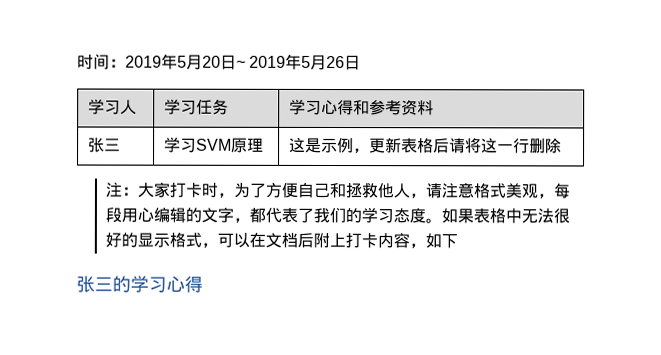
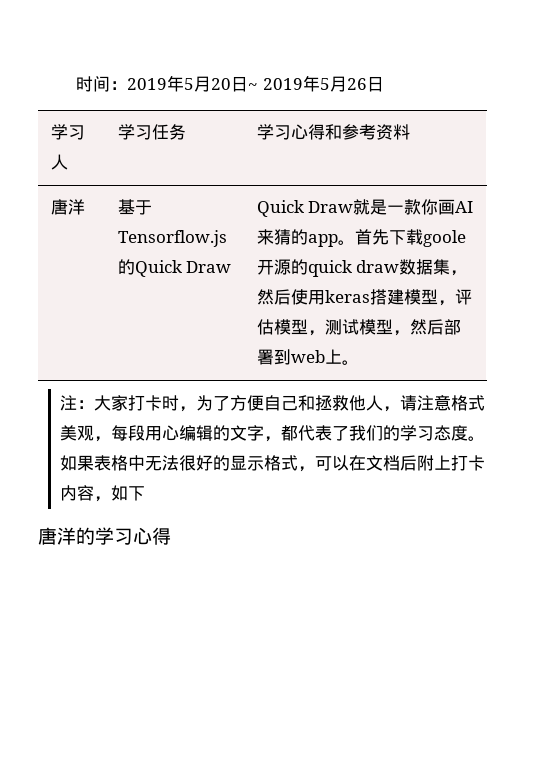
[88,137,122,153] [164,136,265,153] [289,137,563,154] 张三 | 学习SVM原理 | 这是示例，更新表格后请将这一行删除 -> [50,199,85,215] [117,199,152,215] [117,230,227,247] [117,259,232,277] [256,199,474,217] [256,229,466,247] [256,259,468,277] [256,289,472,306] [256,319,461,336] [256,349,359,365] 唐洋 | 基于Tensorflow.js的Quick Draw | Quick Draw就是一款你画AI来猜的app。首先下载goole开源的quick draw数据集，然后使用keras搭建模型，评估模型，测试模型，然后部署到web上。
[76,275,113,293] 张三 -> [38,527,76,545] 唐洋

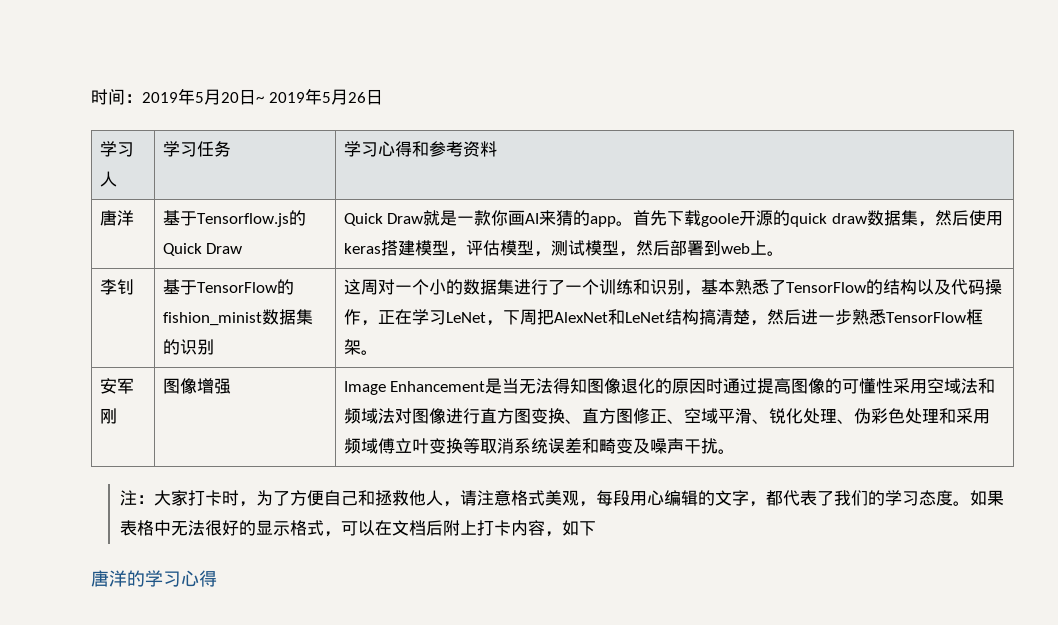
(359, 362) none -> [99,279,134,295] [162,279,294,295] [162,309,313,326] [162,339,214,355] [343,279,1002,296] [343,309,983,326] [343,339,378,355] [99,378,134,394] [99,408,117,424] [162,378,231,394] [343,378,996,395] [343,408,990,424] [343,438,735,454] // 李钊 | 基于TensorFlow的fishion_minist数据集的识别 | 这周对一个小的数据集进行了一个训练和识别，基本熟悉了TensorFlow的结构以及代码操作，正在学习LeNet，下周把AlexNet和LeNet结构搞清楚，然后进一步熟悉TensorFlow框架。 // 安军刚 | 图像增强 | Image Enhancement是当无法得知图像退化的原因时通过提高图像的可懂性采用空域法和频域法对图像进行直方图变换、直方图修正、空域平滑、锐化处理、伪彩色处理和采用频域傅立叶变换等取消系统误差和畸变及噪声干扰。

